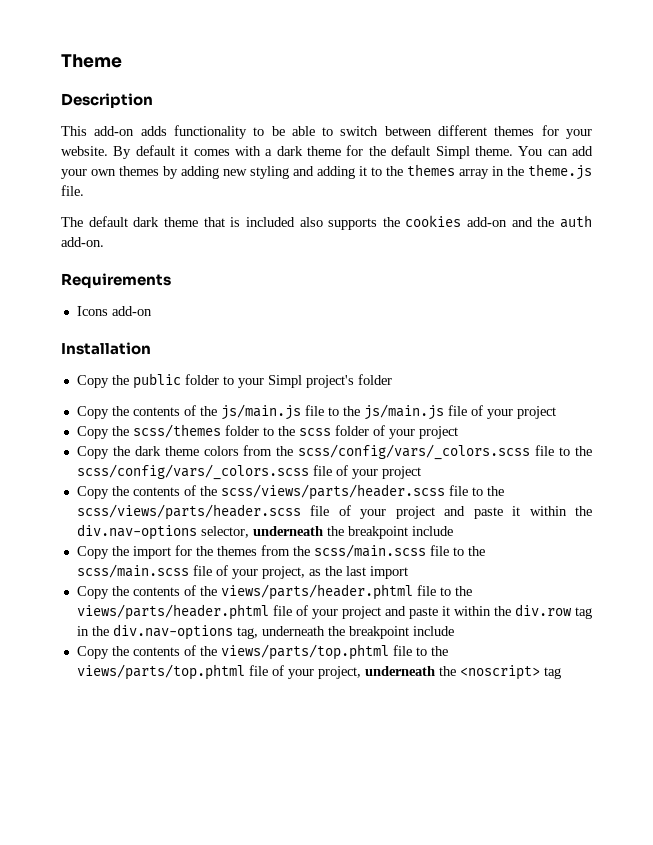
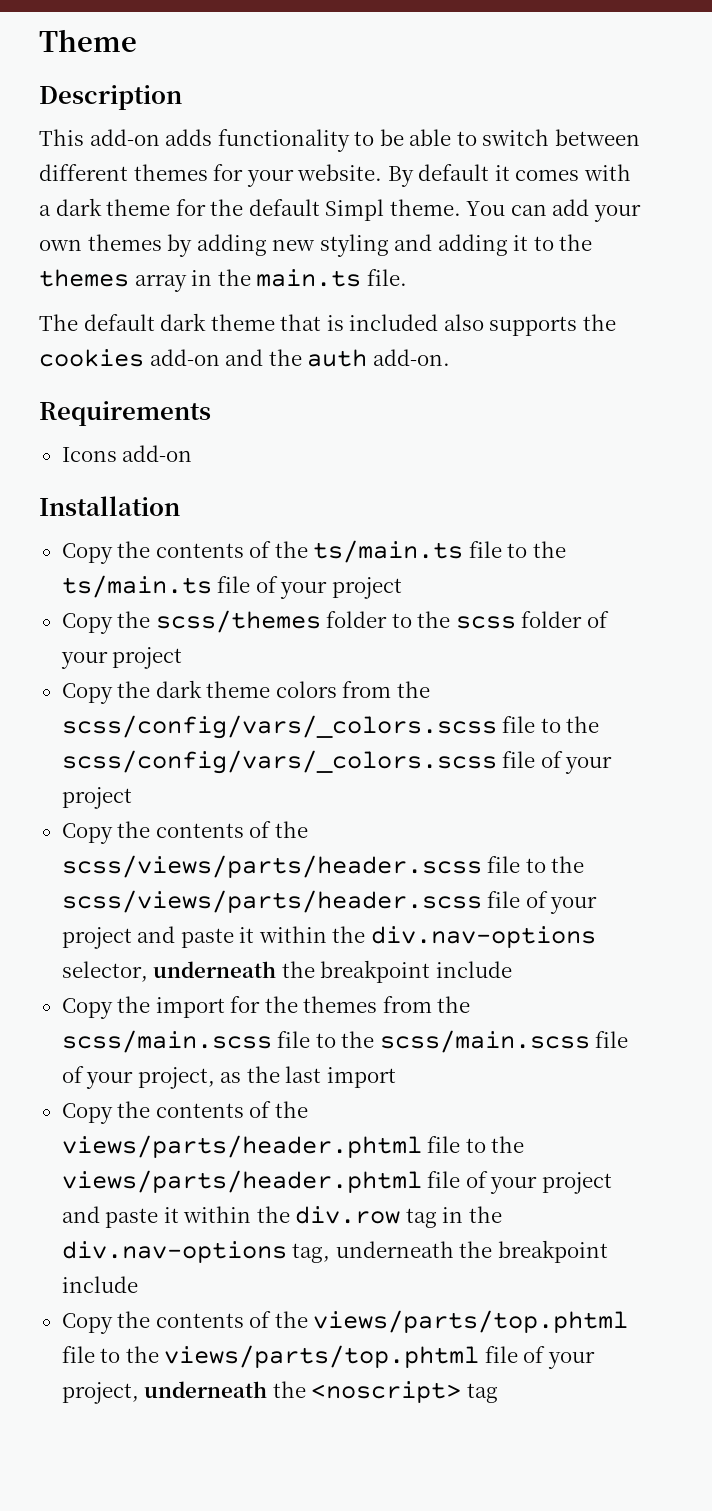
[528,164,592,180] theme.js -> [256,269,362,287] main.ts
[76,373,392,389] [76,404,444,420] // Copy the public folder to your Simpl project's folder // Copy the contents of the js/main.js file to the js/main.js -> [61,540,566,564] [61,575,212,598] // Copy the contents of the ts/main.ts file to the ts/main.ts

